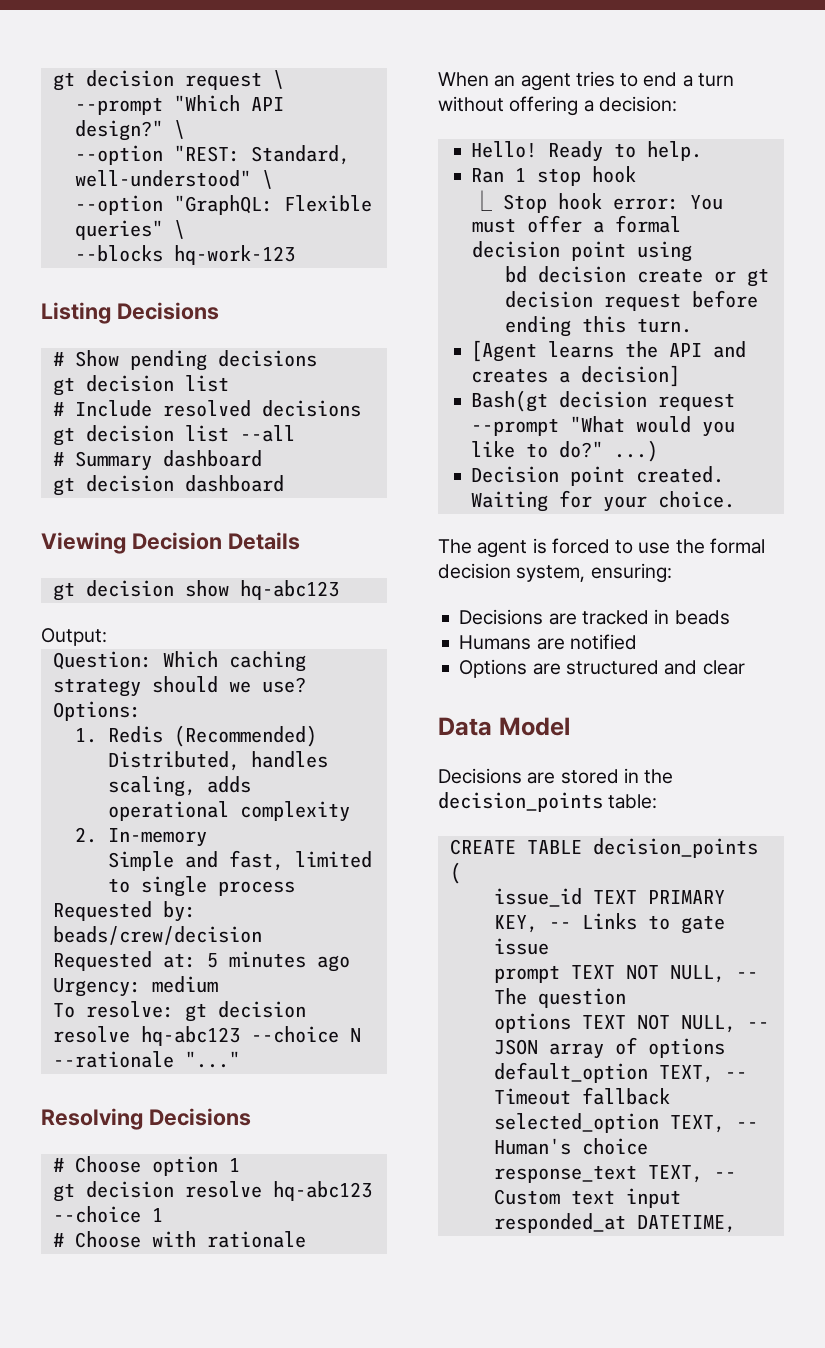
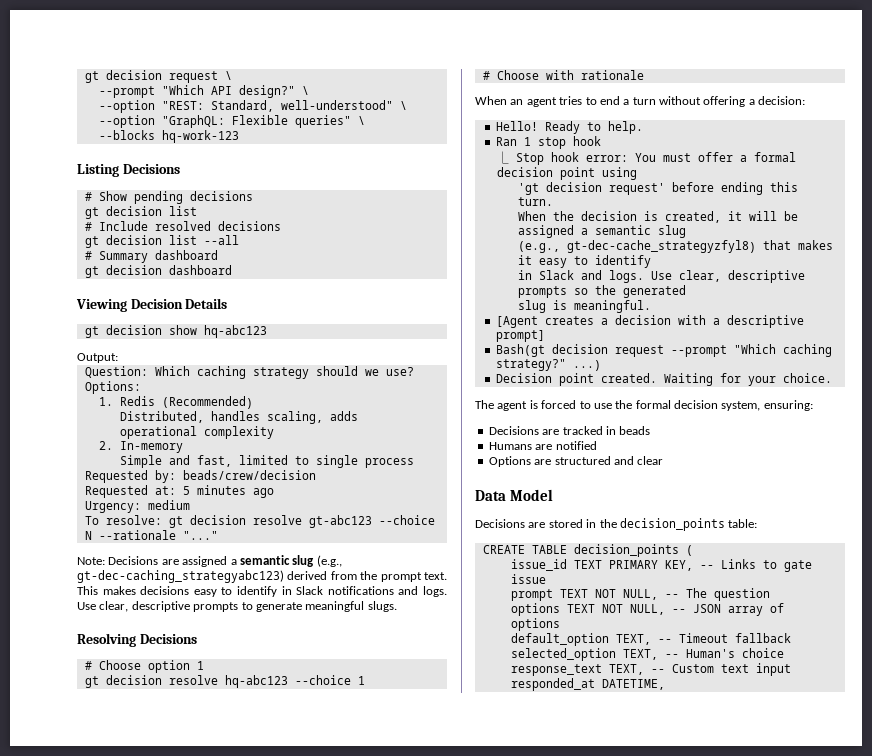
[140,1026,240,1046] hq-abc123 -> [308,515,372,528] gt-abc123
(240, 1059) none -> [77,555,342,567] [77,570,447,583] [77,586,447,597] [77,601,397,612] // Note: Decisions are assigned a semantic slug (e.g., gt-dec-caching_strategyabc123) derived from the prompt text. This makes decisions easy to identify in Slack notifications and logs. Use clear, descriptive prompts to generate meaningful slugs.
[504,266,769,287] [504,290,758,311] [504,316,692,337] [471,340,747,362] [471,365,681,387] [471,390,736,412] [471,416,736,437] [471,441,604,458] bd decision create or gt decision request before ending this turn. // [Agent learns the API and creates a decision] // Bash(gt decision request --prompt "What would you like to do?" -> [517,182,798,195] [517,197,553,206] [517,211,798,223] [517,225,686,238] [517,240,833,253] [517,255,651,268] [517,270,805,283] [517,285,686,298] [517,300,651,313] [496,315,805,328] [496,330,546,342] [496,344,833,357] [496,359,567,371] 'gt decision request' before ending this turn. // When the decision is created, it will be assigned a semantic slug // (e.g., gt-dec-cache_strategyzfyl8) that makes it easy to identify // in Slack and logs. Use clear, descriptive prompts so the generated // slug is meaningful. // [Agent creates a decision with a descriptive prompt] // Bash(gt decision request --prompt "Which caching strategy?"

